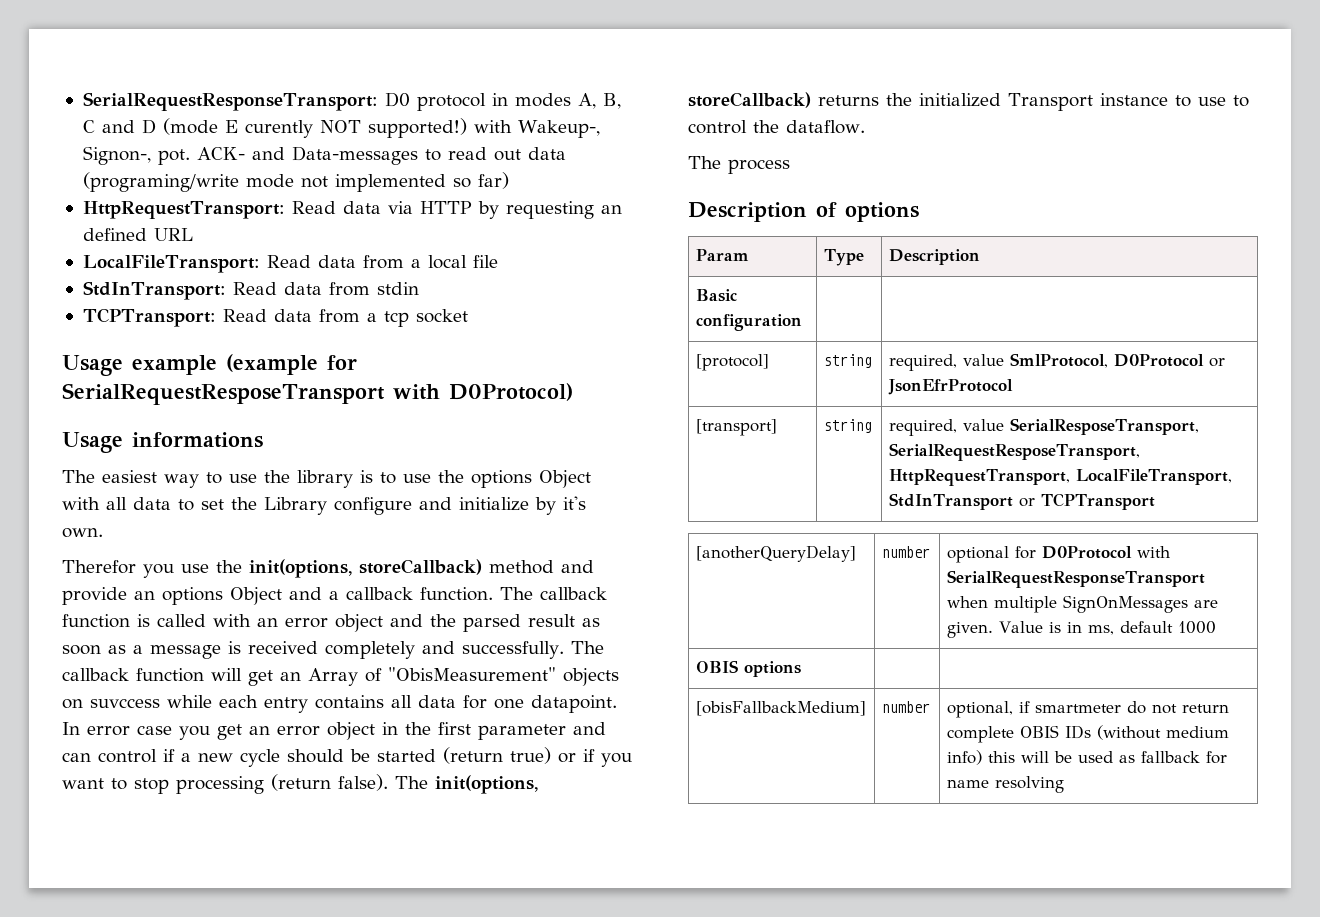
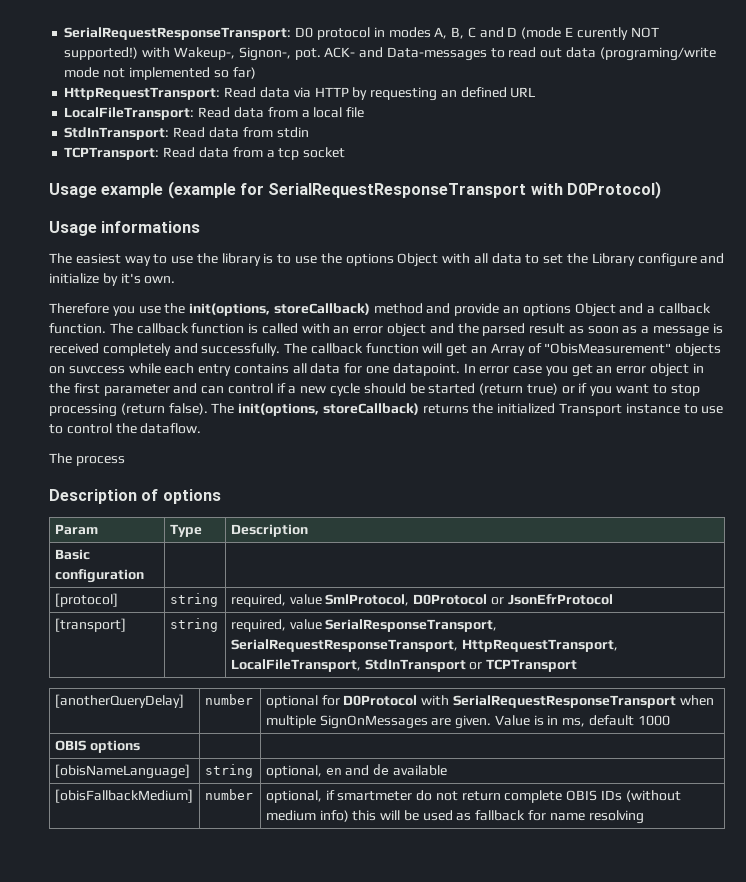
[62,383,385,405] SerialRequestResposeTransport -> [268,183,527,198] SerialRequestResponseTransport
[62,560,136,574] Therefor -> [49,303,109,314] Therefore
[1009,418,1199,435] [888,443,1140,461] SerialResposeTransport, SerialRequestResposeTransport, -> [325,619,498,632] [230,639,458,652] SerialResponseTransport, SerialRequestResponseTransport,
(801, 669) none -> [54,764,190,779] [204,764,253,778] [265,764,447,778] // [obisNameLanguage] | string | optional, en and de available

